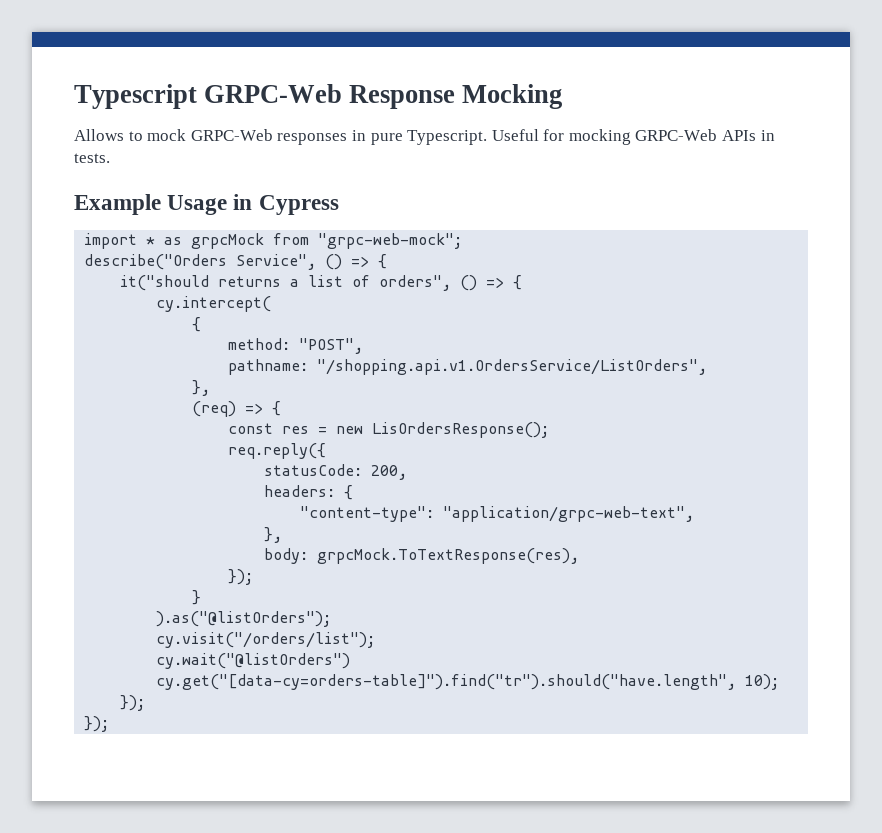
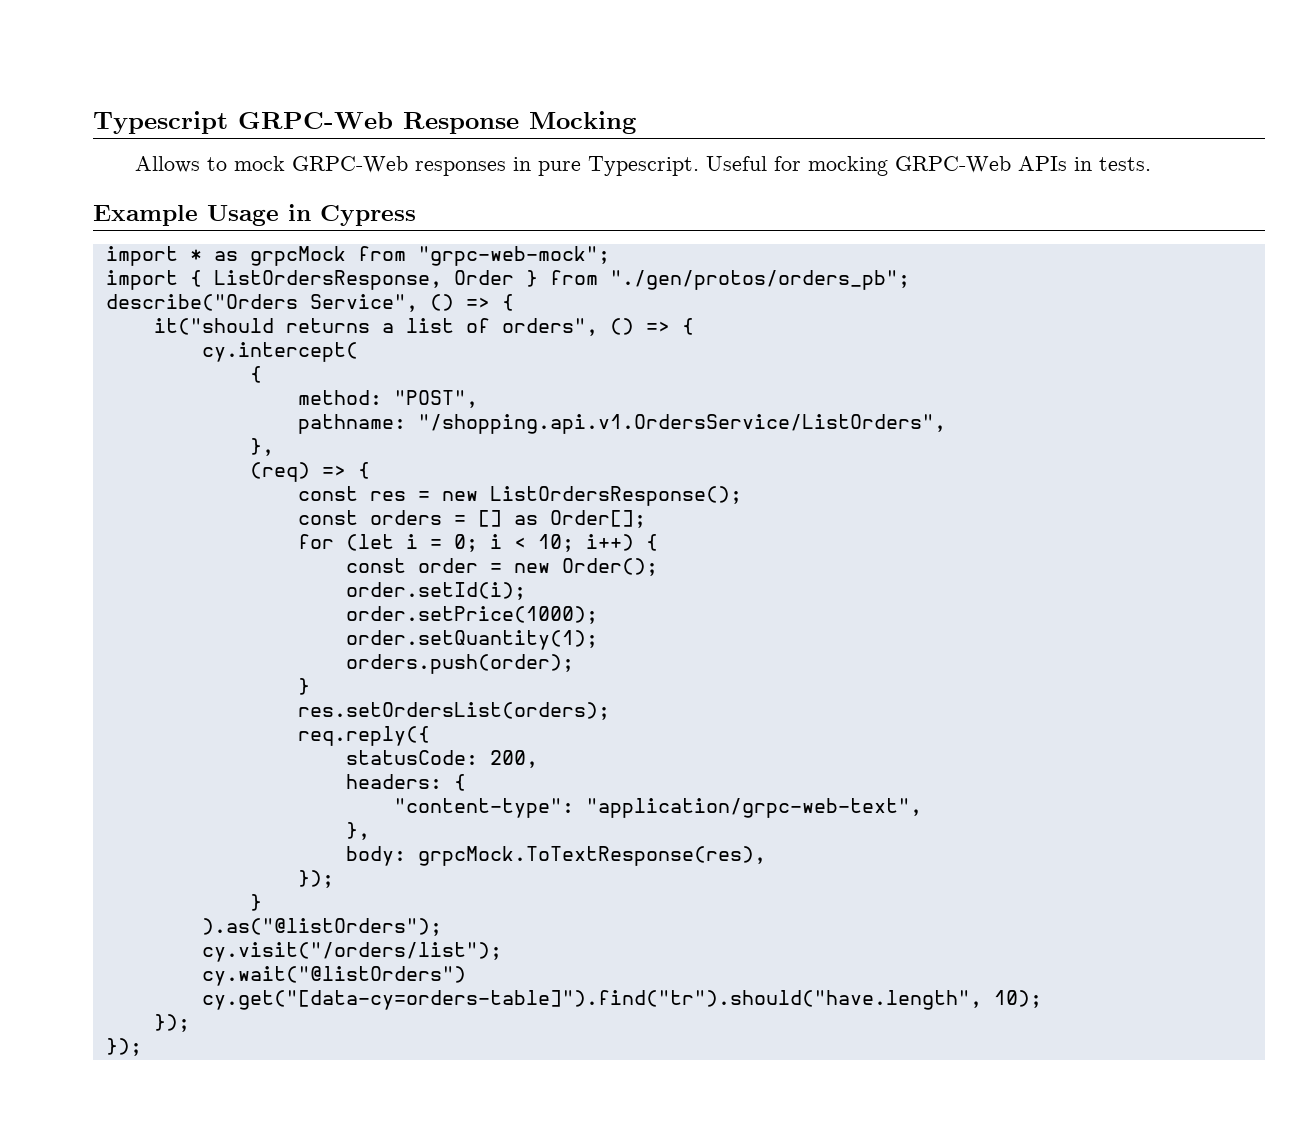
(463, 241) none -> [105,270,910,290] // import { ListOrdersResponse, Order } from "./gen/protos/orders_pb";
[372,422,550,438] LisOrdersResponse(); -> [489,486,742,506] [297,510,646,528] [297,534,658,552] [345,558,658,576] [345,582,526,600] [345,606,598,624] [345,630,598,650] [345,654,574,674] [297,678,310,695] [297,702,610,720] ListOrdersResponse(); // const orders = [] as Order[]; // for (let i = 0; i < 10; i++) { // const order = new Order(); // order.setId(i); // order.setPrice(1000); // order.setQuantity(1); // orders.push(order); // } // res.setOrdersList(orders);

